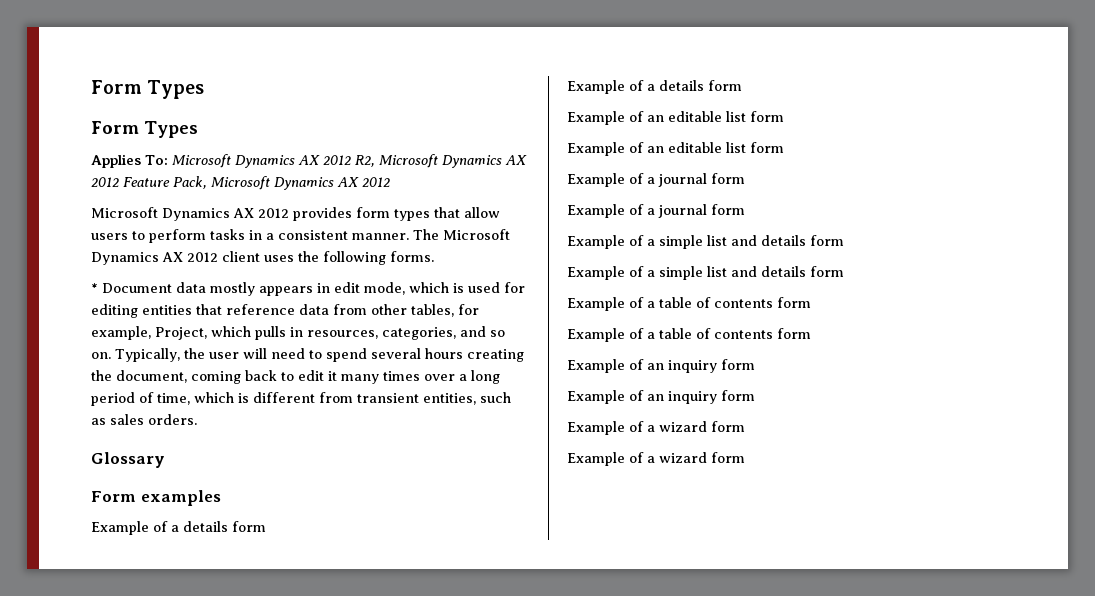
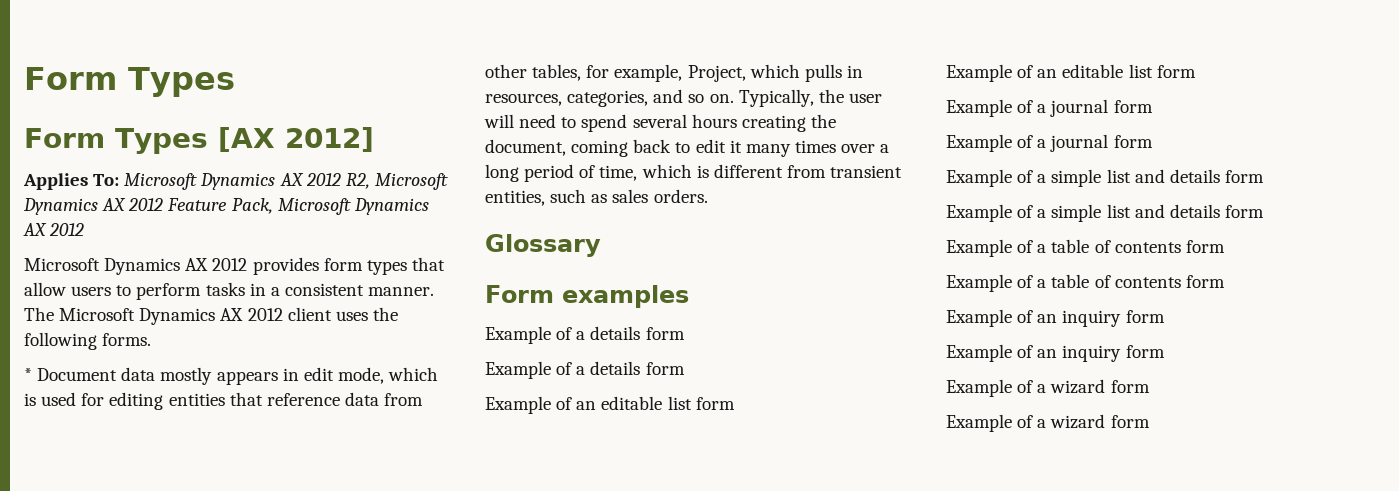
(198, 129) none -> [217,127,374,152] [AX 2012]

